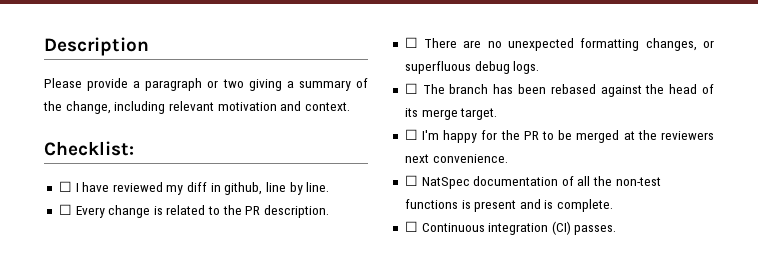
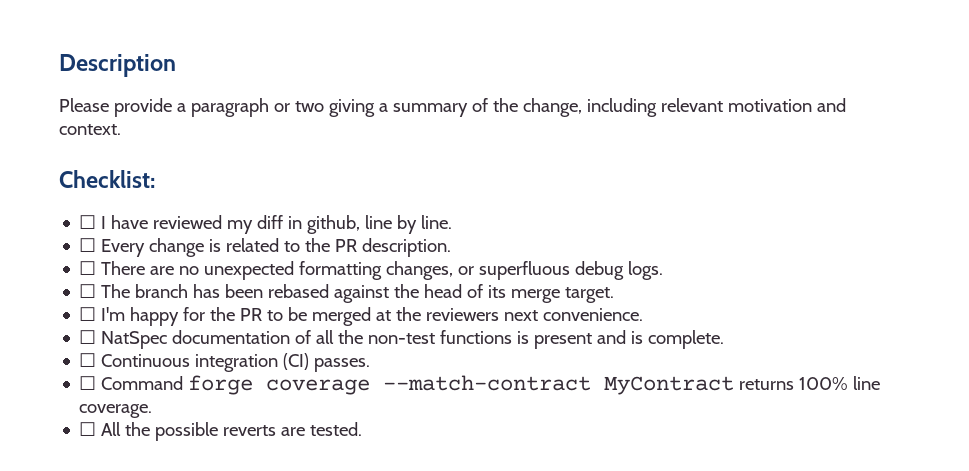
(617, 230) none -> [79,375,881,395] [79,404,153,418] [79,422,363,441] // ☐ Command forge coverage --match-contract MyContract returns 100% line coverage. // ☐ All the possible reverts are tested.

